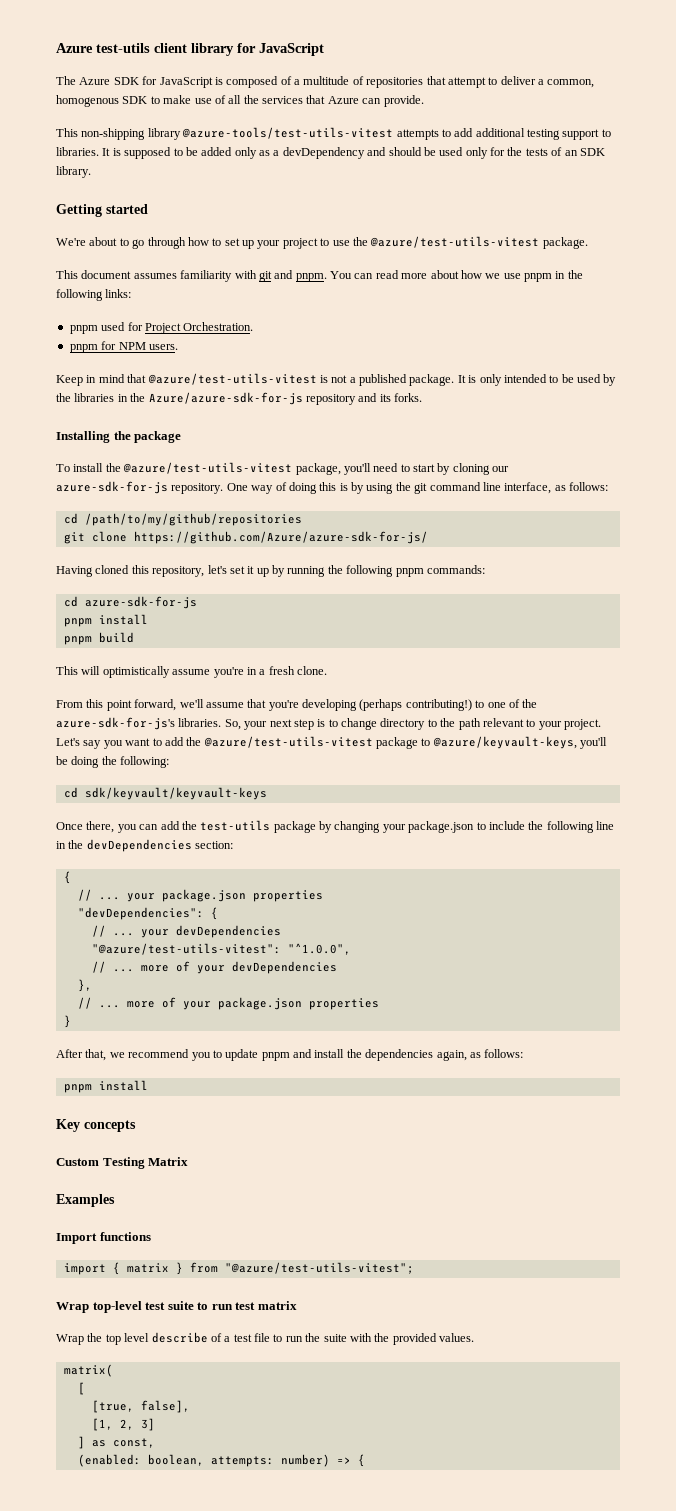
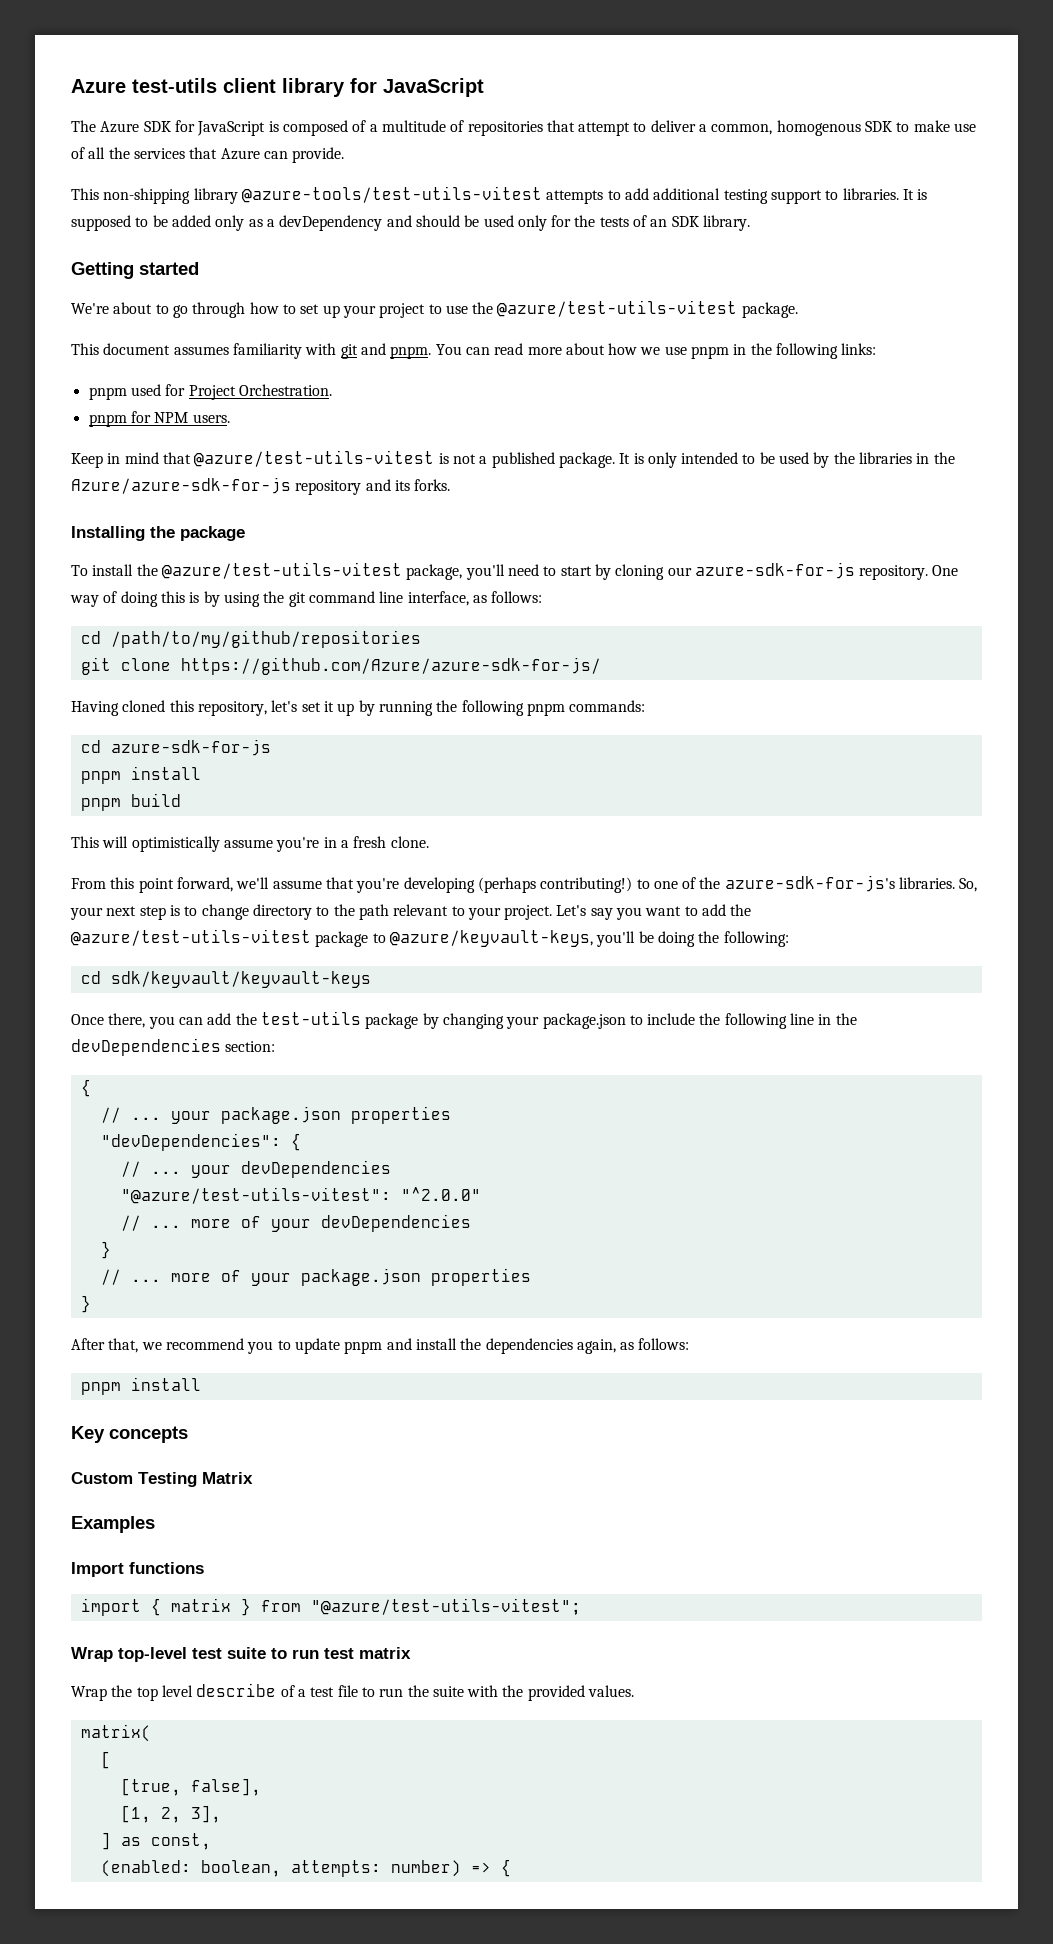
[287,943,351,955] "^1.0.0", -> [400,1187,481,1201] "^2.0.0"
[77,979,92,992] }, -> [100,1241,111,1259] }
[140,1418,155,1431] 3] -> [190,1805,221,1823] 3],

